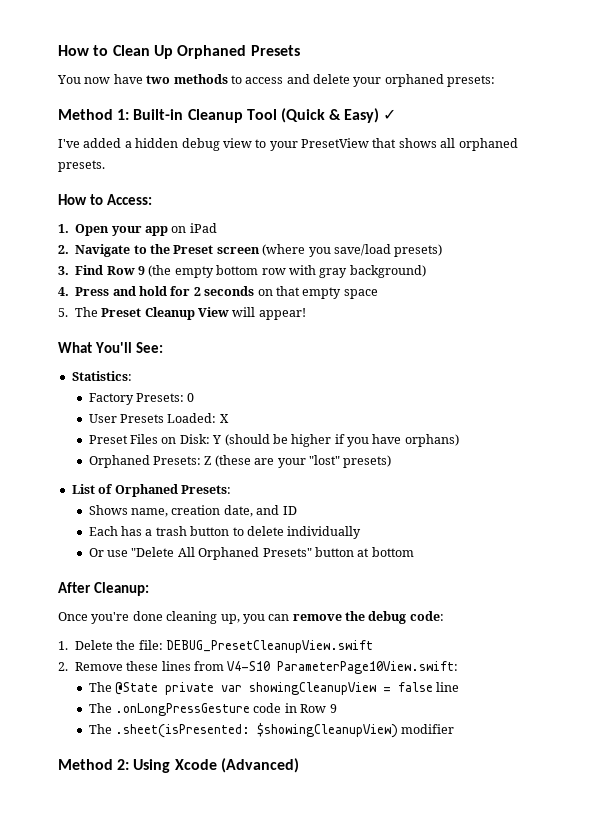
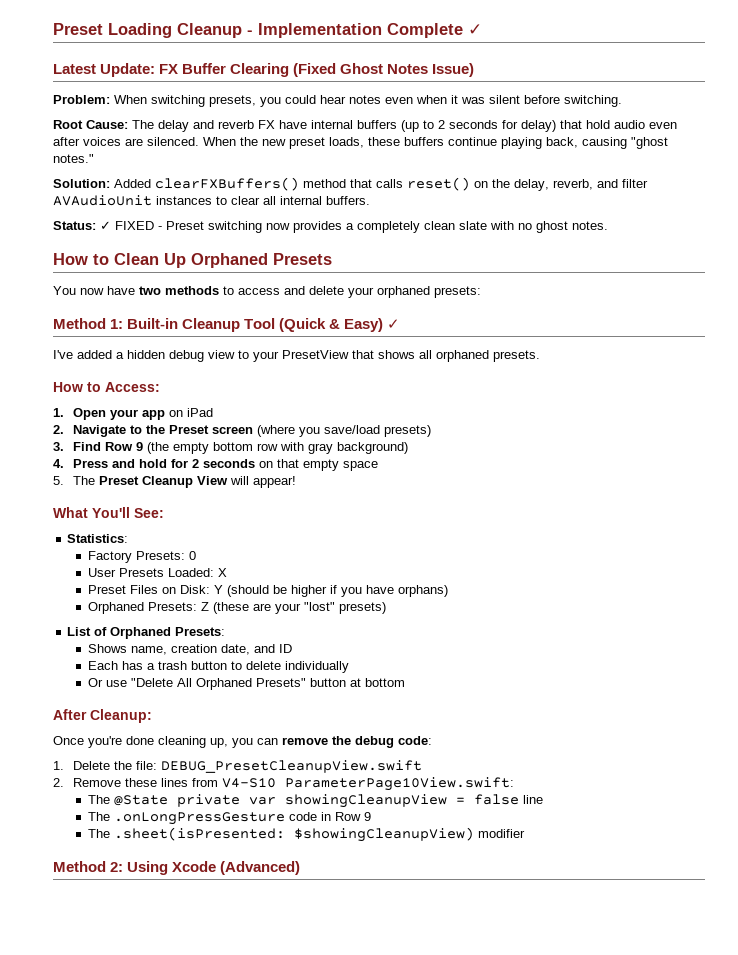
(58, 50) none -> [53,23,482,38] [53,63,475,77] [53,95,622,107] [53,120,677,132] [53,137,668,149] [53,154,94,163] [53,177,648,191] [53,195,370,206] [53,221,608,233] Preset Loading Cleanup - Implementation Complete ✓ // Latest Update: FX Buffer Clearing (Fixed Ghost Notes Issue) // Problem: When switching presets, you could hear notes even when it was silent before switching. // Root Cause: The delay and reverb FX have internal buffers (up to 2 seconds for delay) that hold audio even after voices are silenced. When the new preset loads, these buffers continue playing back, causing "ghost notes." // Solution: Added clearFXBuffers() method that calls reset() on the delay, reverb, and filter AVAudioUnit instances to clear all internal buffers. // Status: ✓ FIXED - Preset switching now provides a completely clean slate with no ghost notes. //

